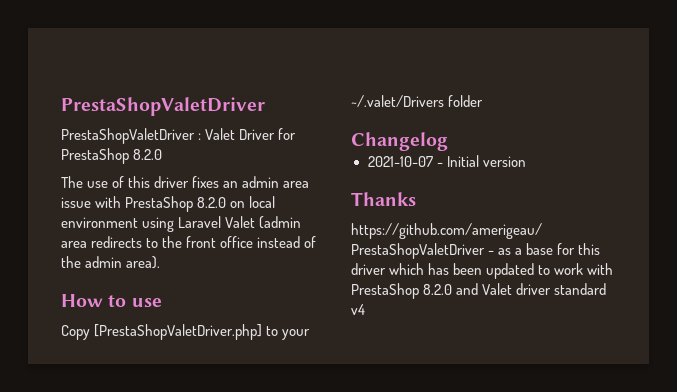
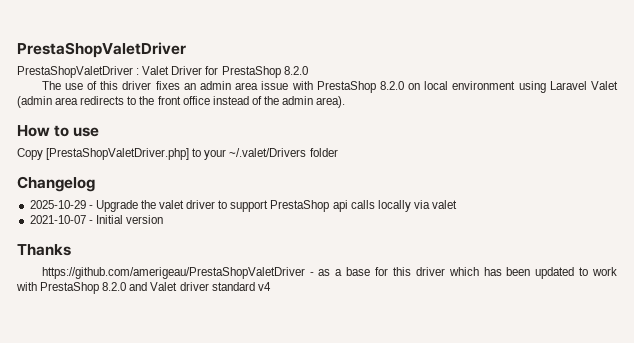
(448, 141) none -> [29,200,458,212] // 2025-10-29 - Upgrade the valet driver to support PrestaShop api calls locally via valet

